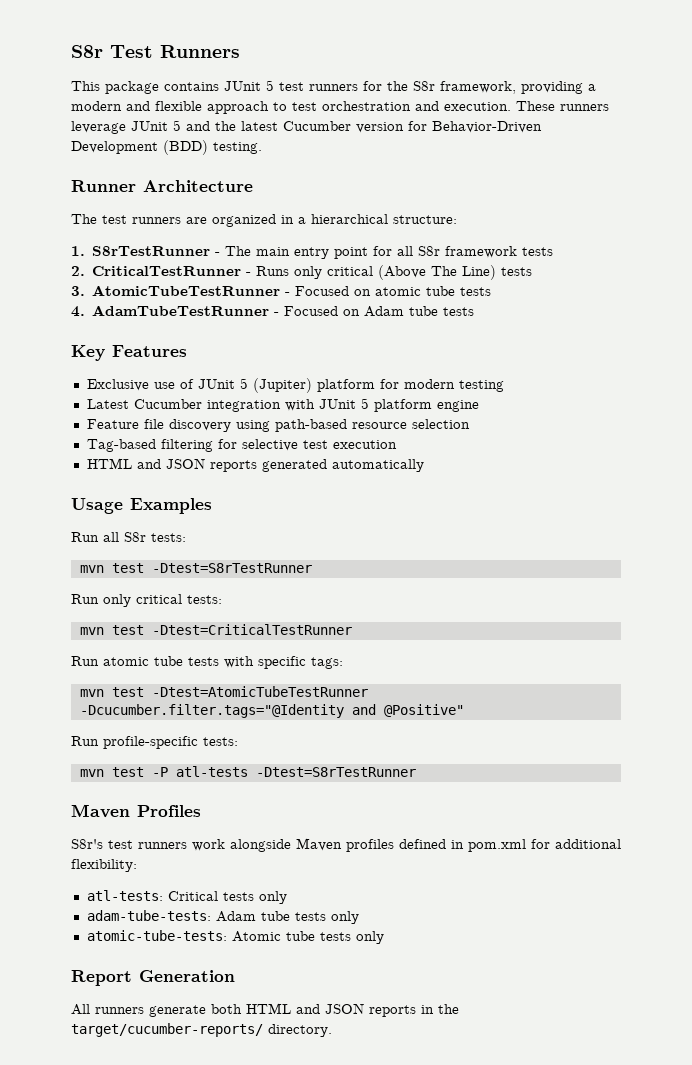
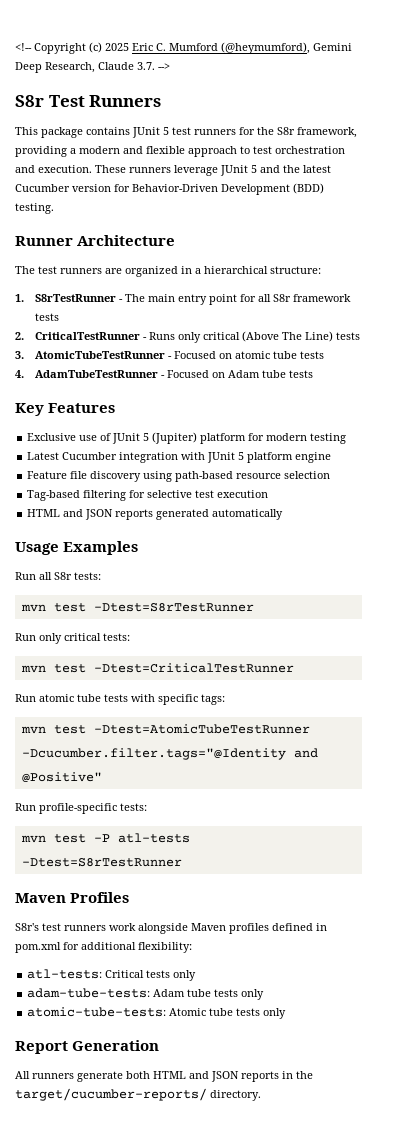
(71, 51) none -> [15,42,352,54] [15,62,170,73] <!-- Copyright (c) 2025 Eric C. Mumford (@heymumford), Gemini Deep Research, Claude 3.7. --> //

